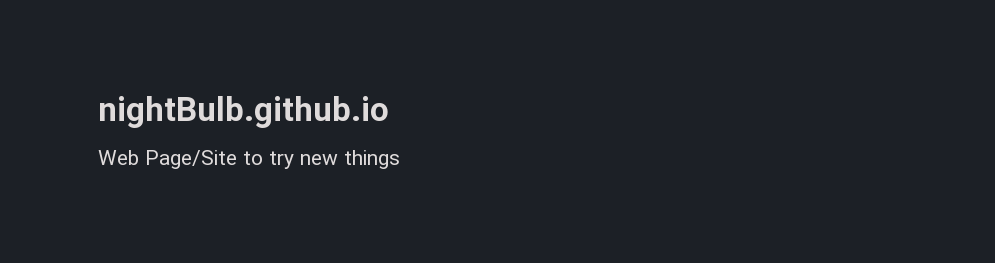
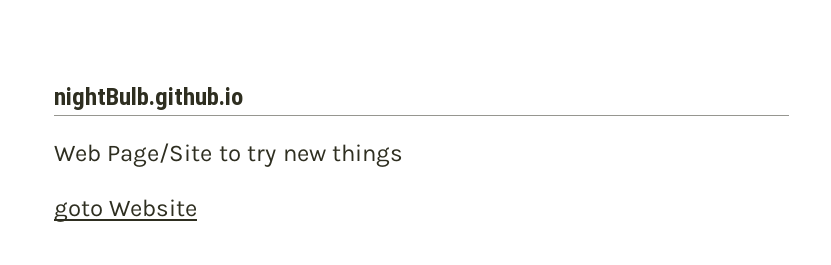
(400, 159) none -> [54,199,198,222] // goto Website

